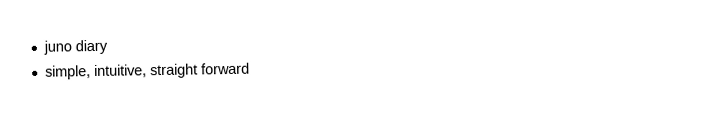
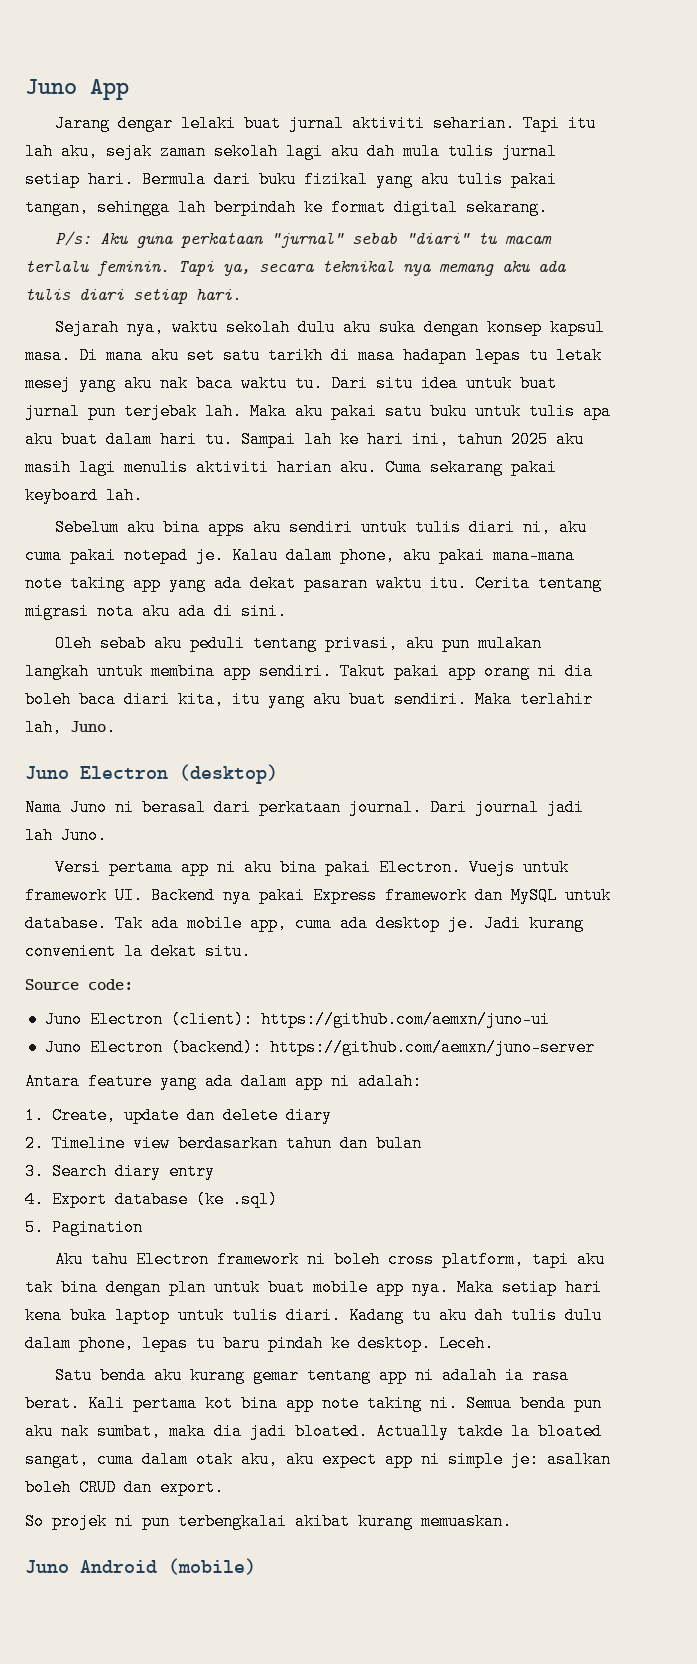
[42,39,108,55] [44,62,250,80] juno diary // simple, intuitive, straight forward -> [25,79,129,100] [55,115,597,132] [25,143,557,160] [25,171,557,188] [25,199,548,216] [55,231,553,248] [25,260,566,276] [25,288,241,304] [55,319,606,336] [25,347,602,364] [25,375,557,392] [25,403,611,420] [25,431,584,448] [25,459,557,476] [25,487,143,504] [55,519,588,536] [25,547,575,564] [25,575,602,592] [25,603,287,620] [55,635,543,652] [25,663,593,680] [25,691,593,708] [25,719,116,736] [25,764,278,784] [25,799,584,816] [25,827,107,844] [55,859,570,876] [25,887,611,904] [25,915,584,932] [25,943,251,960] [25,979,133,990] [44,1011,550,1028] [44,1039,595,1056] [25,1073,422,1090] [25,1107,332,1124] [25,1135,422,1152] [25,1163,215,1180] [25,1191,278,1208] [25,1219,143,1236] [55,1251,606,1268] [25,1279,602,1296] [25,1307,602,1324] [25,1335,494,1352] [55,1367,570,1384] [25,1395,602,1412] [25,1423,602,1440] [25,1451,611,1468] [25,1479,224,1496] [25,1513,512,1530] [25,1558,256,1575] Juno App // Jarang dengar lelaki buat jurnal aktiviti seharian. Tapi itu lah aku, sejak zaman sekolah lagi aku dah mula tulis jurnal setiap hari. Bermula dari buku fizikal yang aku tulis pakai tangan, sehingga lah berpindah ke format digital sekarang. // P/s: Aku guna perkataan "jurnal" sebab "diari" tu macam terlalu feminin. Tapi ya, secara teknikal nya memang aku ada tulis diari setiap hari. // Sejarah nya, waktu sekolah dulu aku suka dengan konsep kapsul masa. Di mana aku set satu tarikh di masa hadapan lepas tu letak mesej yang aku nak baca waktu tu. Dari situ idea untuk buat jurnal pun terjebak lah. Maka aku pakai satu buku untuk tulis apa aku buat dalam hari tu. Sampai lah ke hari ini, tahun 2025 aku masih lagi menulis aktiviti harian aku. Cuma sekarang pakai keyboard lah. // Sebelum aku bina apps aku sendiri untuk tulis diari ni, aku cuma pakai notepad je. Kalau dalam phone, aku pakai mana-mana note taking app yang ada dekat pasaran waktu itu. Cerita tentang migrasi nota aku ada di sini. // Oleh sebab aku peduli tentang privasi, aku pun mulakan langkah untuk membina app sendiri. Takut pakai app orang ni dia boleh baca diari kita, itu yang aku buat sendiri. Maka terlahir lah, Juno. // Juno Electron (desktop) // Nama Juno ni berasal dari perkataan journal. Dari journal jadi lah Juno. // Versi pertama app ni aku bina pakai Electron. Vuejs untuk framework UI. Backend nya pakai Express framework dan MySQL untuk database. Tak ada mobile app, cuma ada desktop je. Jadi kurang convenient la dekat situ. // Source code: // Juno Electron (client): https://github.com/aemxn/juno-ui // Juno Electron (backend): https://github.com/aemxn/juno-server // Antara feature yang ada dalam app ni adalah: // 1. Create, update dan delete diary // 2. Timeline view berdasarkan tahun dan bulan // 3. Search diary entry // 4. Export database (ke .sql) // 5. Pagination // Aku tahu Electron framework ni boleh cross platform, tapi aku tak bina dengan plan untuk buat mobile app nya. Maka setiap hari kena buka laptop untuk tulis diari. Kadang tu aku dah tulis dulu dalam phone, lepas tu baru pindah ke desktop. Leceh. // Satu benda aku kurang gemar tentang app ni adalah ia rasa berat. Kali pertama kot bina app note taking ni. Semua benda pun aku nak sumbat, maka dia jadi bloated. Actually takde la bloated sangat, cuma dalam otak aku, aku expect app ni simple je: asalkan boleh CRUD dan export. // So projek ni pun terbengkalai akibat kurang memuaskan. // Juno Android (mobile)

